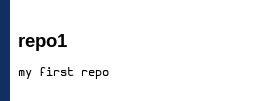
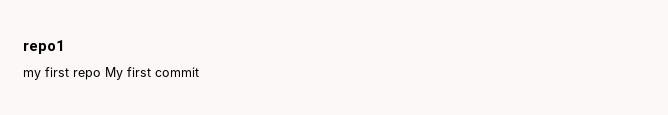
(109, 74) none -> [105,67,199,80] My first commit

